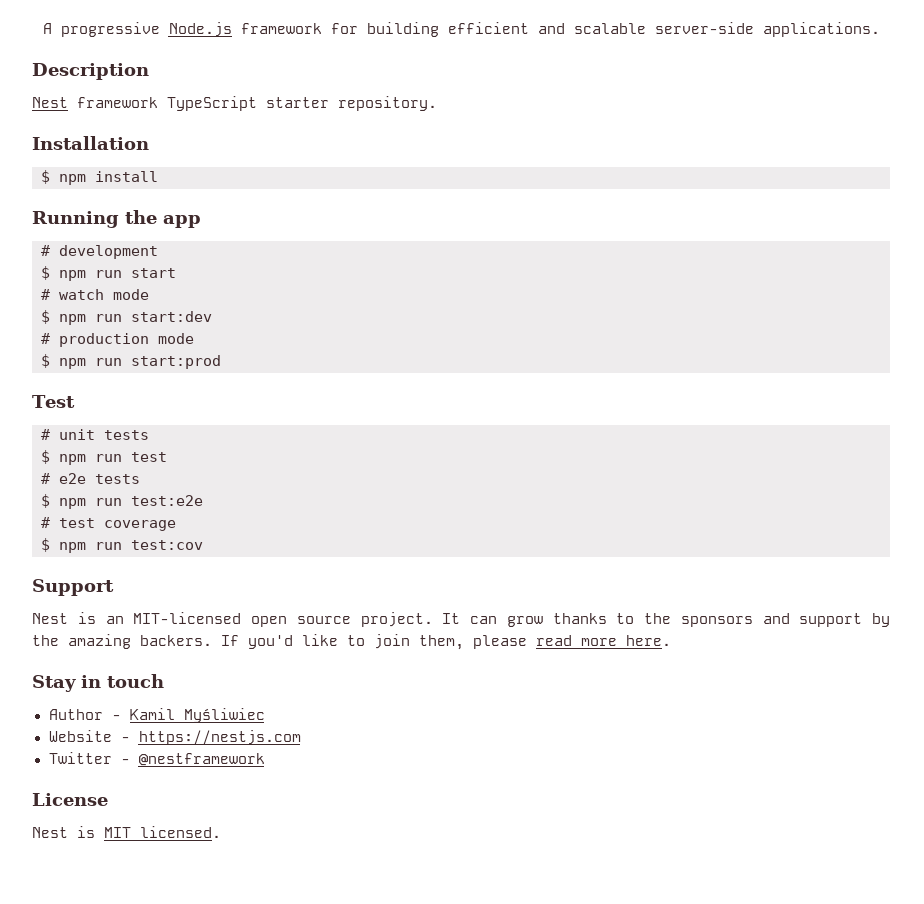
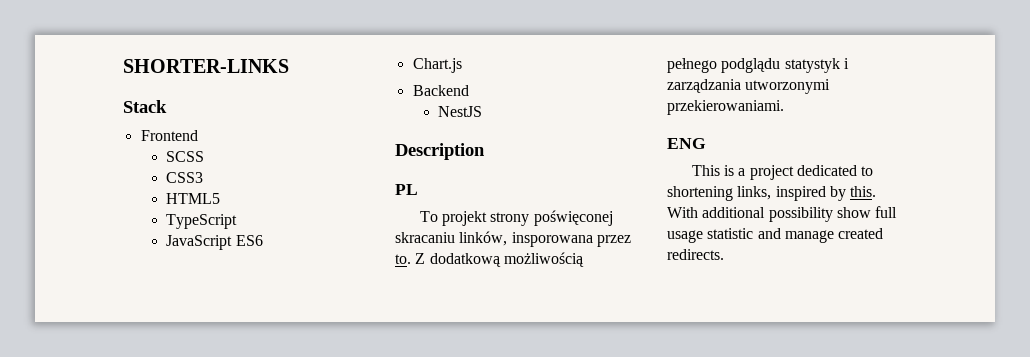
[42,22,880,37] [32,63,149,80] [32,96,437,111] [32,136,149,150] [41,170,158,185] [32,210,201,228] [41,245,158,259] [41,266,176,281] [41,289,149,300] [41,310,212,325] [41,333,194,347] [41,354,221,369] [32,395,75,408] [41,429,149,440] [41,450,167,465] [41,473,140,484] [41,494,203,509] [41,517,176,531] [41,538,203,553] [32,579,114,596] [32,612,890,627] [32,634,671,650] [32,674,164,692] [48,708,265,723] [48,730,301,745] [48,752,265,766] [32,793,108,806] [32,826,221,838] A progressive Node.js framework for building efficient and scalable server-side applications. // Description // Nest framework TypeScript starter repository. // Installation // $ npm install // Running the app // # development // $ npm run start // # watch mode // $ npm run start:dev // # production mode // $ npm run start:prod // Test // # unit tests // $ npm run test // # e2e tests // $ npm run test:e2e // # test coverage // $ npm run test:cov // Support // Nest is an MIT-licensed open source project. It can grow thanks to the sponsors and support by the amazing backers. If you'd like to join them, please read more here. // Stay in touch // Author - Kamil Myśliwiec // Website - https://nestjs.com // Twitter - @nestframework // License // Nest is MIT licensed. -> [123,59,289,73] [123,100,167,113] [140,130,198,141] [166,151,205,162] [166,172,204,183] [166,193,221,204] [166,214,238,229] [166,235,263,250] [412,58,462,73] [412,85,469,96] [438,106,483,117] [395,143,485,160] [395,184,418,195] [419,210,613,226] [395,231,631,247] [395,252,584,267] [667,58,849,73] [667,79,831,94] [667,100,784,115] [667,138,706,149] [691,165,874,180] [667,186,877,201] [667,206,898,222] [667,228,884,243] [667,249,724,260] SHORTER-LINKS // Stack // Frontend // SCSS // CSS3 // HTML5 // TypeScript // JavaScript ES6 // Chart.js // Backend // NestJS // Description // PL // To projekt strony poświęconej skracaniu linków, insporowana przez to. Z dodatkową możliwością pełnego podglądu statystyk i zarządzania utworzonymi przekierowaniami. // ENG // This is a project dedicated to shortening links, inspired by this. With additional possibility show full usage statistic and manage created redirects.

